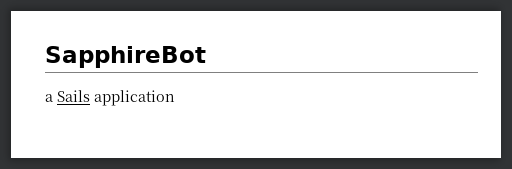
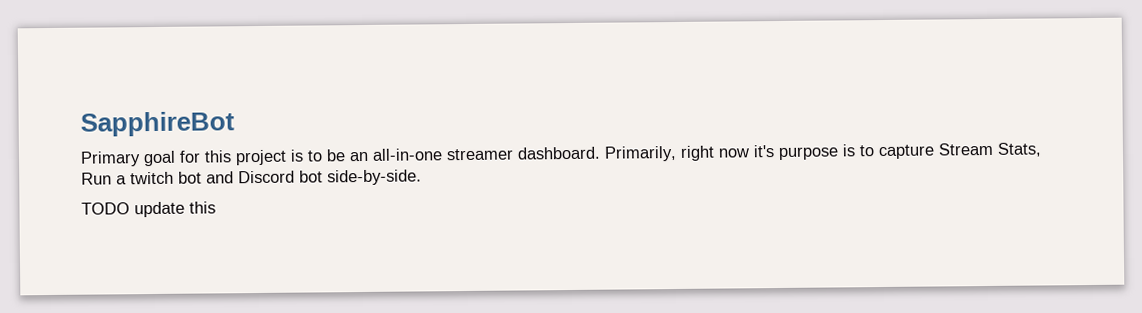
[45,90,175,106] a Sails application -> [80,142,1042,167] [81,169,422,186] [81,201,216,218] Primary goal for this project is to be an all-in-one streamer dashboard. Primarily, right now it's purpose is to capture Stream Stats, Run a twitch bot and Discord bot side-by-side. // TODO update this

